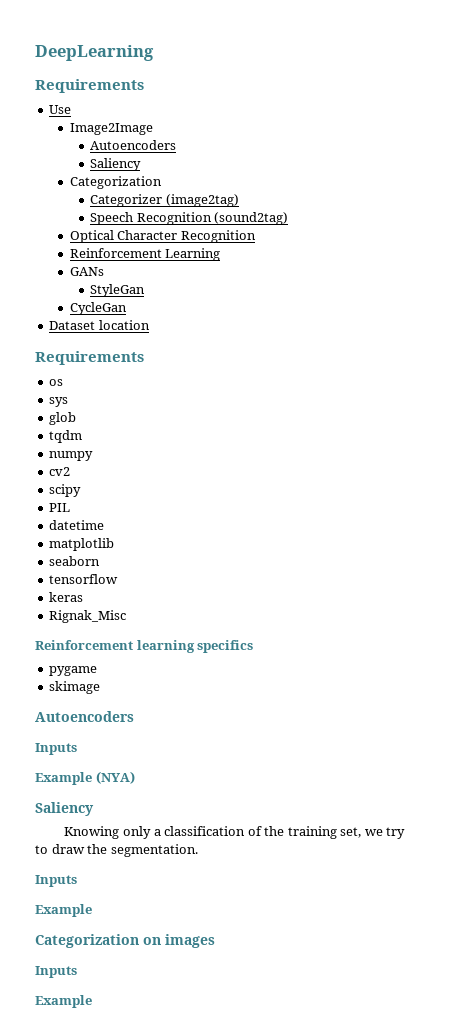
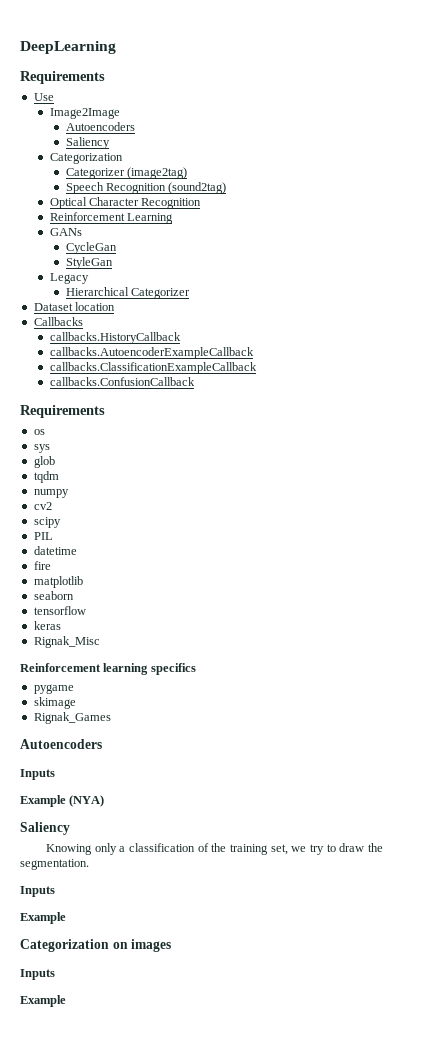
(104, 271) none -> [65,242,117,254] // CycleGan
[69,302,127,315] CycleGan -> [49,273,89,284] [65,287,190,299] Legacy // Hierarchical Categorizer
(150, 325) none -> [33,317,83,326] [49,332,181,344] [49,347,254,359] [49,362,257,374] [49,377,195,386] // Callbacks // callbacks.HistoryCallback // callbacks.AutoencoderExampleCallback // callbacks.ClassificationExampleCallback // callbacks.ConfusionCallback
(105, 525) none -> [33,561,51,570] // fire
(101, 687) none -> [33,712,111,724] // Rignak_Games

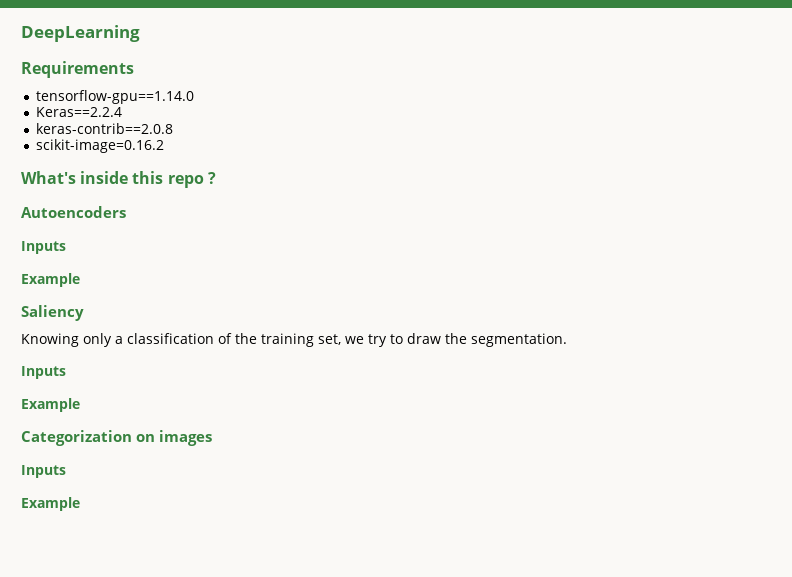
[33,93,54,101] [49,108,120,119] [65,122,135,131] [65,137,110,149] [49,153,123,164] [65,167,187,179] [65,182,227,194] [49,197,202,209] [49,212,174,224] [49,228,82,236] [65,242,117,254] [65,257,113,269] [49,273,89,284] [65,287,190,299] [33,302,116,311] [33,317,83,326] [49,332,181,344] [49,347,254,359] [49,362,257,374] [49,377,195,386] [20,405,105,418] [33,429,45,435] [33,444,50,453] [33,456,55,468] [33,471,59,483] [33,489,69,498] [33,502,52,510] [33,517,61,528] [33,532,53,540] [33,546,77,555] [33,561,51,570] [33,576,83,588] [33,591,74,600] [33,606,86,615] [33,621,61,630] [33,636,100,648] [20,663,196,675] [33,684,74,694] [33,697,76,709] [33,712,111,724] Use // Image2Image // Autoencoders // Saliency // Categorization // Categorizer (image2tag) // Speech Recognition (sound2tag) // Optical Character Recognition // Reinforcement Learning // GANs // CycleGan // StyleGan // Legacy // Hierarchical Categorizer // Dataset location // Callbacks // callbacks.HistoryCallback // callbacks.AutoencoderExampleCallback // callbacks.ClassificationExampleCallback // callbacks.ConfusionCallback // Requirements // os // sys // glob // tqdm // numpy // cv2 // scipy // PIL // datetime // fire // matplotlib // seaborn // tensorflow // keras // Rignak_Misc // Reinforcement learning specifics // pygame // skimage // Rignak_Games -> [35,90,194,104] [35,107,122,117] [35,123,173,134] [35,139,164,153] [21,171,216,188] tensorflow-gpu==1.14.0 // Keras==2.2.4 // keras-contrib==2.0.8 // scikit-image=0.16.2 // What's inside this repo ?
[69,795,105,807] (NYA) -> (80, 280) none

